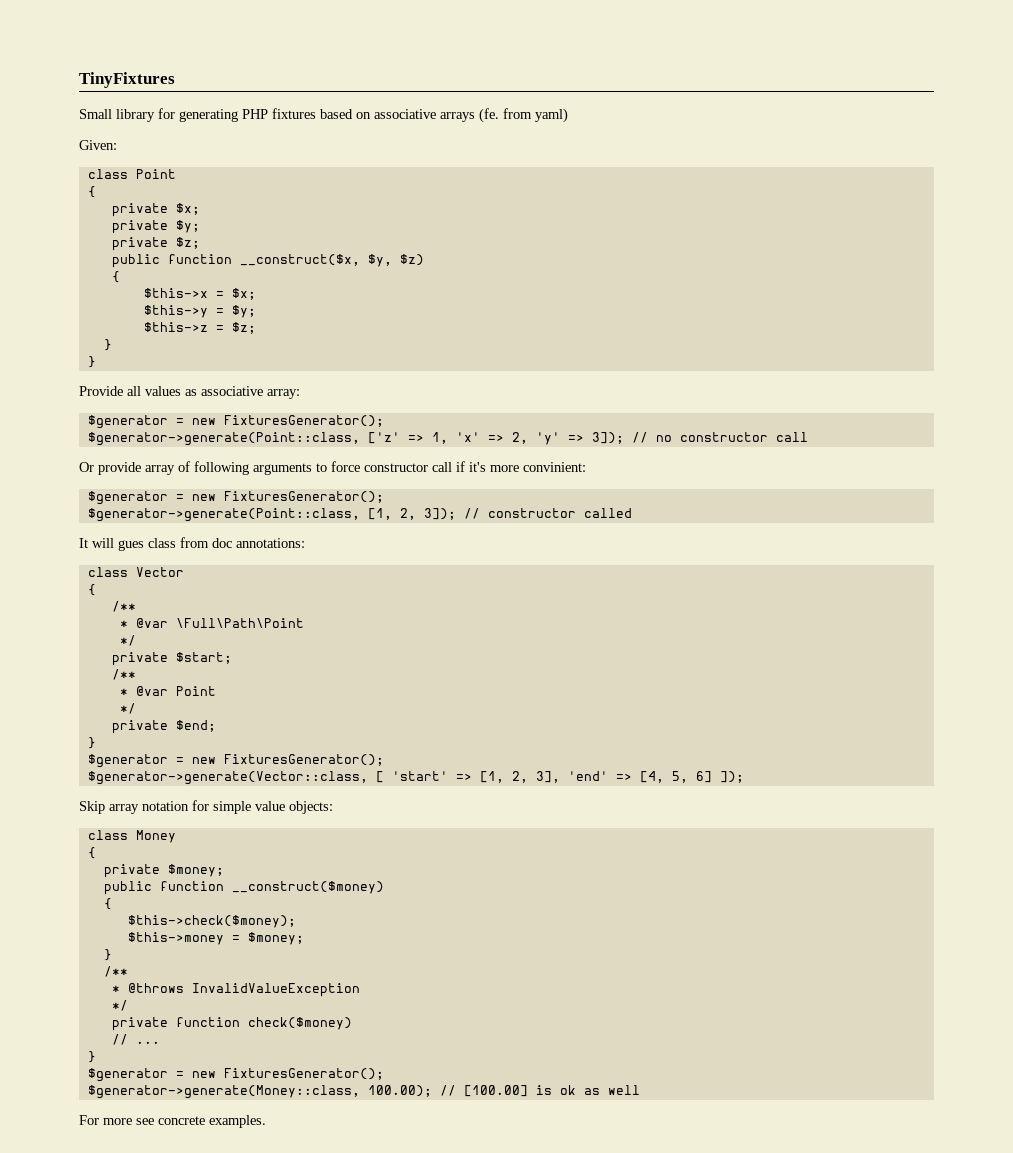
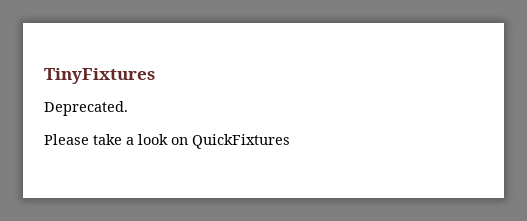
[79,108,568,123] [79,140,117,150] [87,169,176,179] [87,186,96,198] [111,203,200,217] [111,220,200,234] [111,237,200,251] [111,254,424,268] [111,271,120,283] [143,288,256,300] [143,305,256,318] [143,322,256,334] [103,339,112,351] [87,356,96,368] [79,386,300,399] [87,415,384,429] [87,432,808,446] [79,461,586,475] [87,491,384,505] [87,508,632,522] [79,537,305,551] [87,567,184,577] [87,584,96,596] [111,601,136,612] [119,618,304,628] [119,635,136,646] [111,652,232,666] [111,669,136,680] [119,686,216,696] [119,703,136,714] [111,720,216,734] [87,737,96,749] [87,754,384,768] [87,771,744,785] [79,800,333,814] [87,830,176,843] [87,847,96,859] [103,864,224,878] [103,881,384,895] [103,898,112,910] [127,915,296,928] [127,932,304,945] [103,949,112,961] [103,966,128,977] [111,983,360,997] [111,1000,128,1011] [111,1017,352,1031] [111,1034,160,1045] [87,1051,96,1063] [87,1068,384,1082] [87,1085,640,1099] [79,1115,266,1128] Small library for generating PHP fixtures based on associative arrays (fe. from yaml) // Given: // class Point // { // private $x; // private $y; // private $z; // public function __construct($x, $y, $z) // { // $this->x = $x; // $this->y = $y; // $this->z = $z; // } // } // Provide all values as associative array: // $generator = new FixturesGenerator(); // $generator->generate(Point::class, ['z' => 1, 'x' => 2, 'y' => 3]); // no constructor call // Or provide array of following arguments to force constructor call if it's more convinient: // $generator = new FixturesGenerator(); // $generator->generate(Point::class, [1, 2, 3]); // constructor called // It will gues class from doc annotations: // class Vector // { // /** // * @var \Full\Path\Point // */ // private $start; // /** // * @var Point // */ // private $end; // } // $generator = new FixturesGenerator(); // $generator->generate(Vector::class, [ 'start' => [1, 2, 3], 'end' => [4, 5, 6] ]); // Skip array notation for simple value objects: // class Money // { // private $money; // public function __construct($money) // { // $this->check($money); // $this->money = $money; // } // /** // * @throws InvalidValueException // */ // private function check($money) // // ... // } // $generator = new FixturesGenerator(); // $generator->generate(Money::class, 100.00); // [100.00] is ok as well // For more see concrete examples. -> [44,101,128,116] [44,134,290,149] Deprecated. // Please take a look on QuickFixtures

